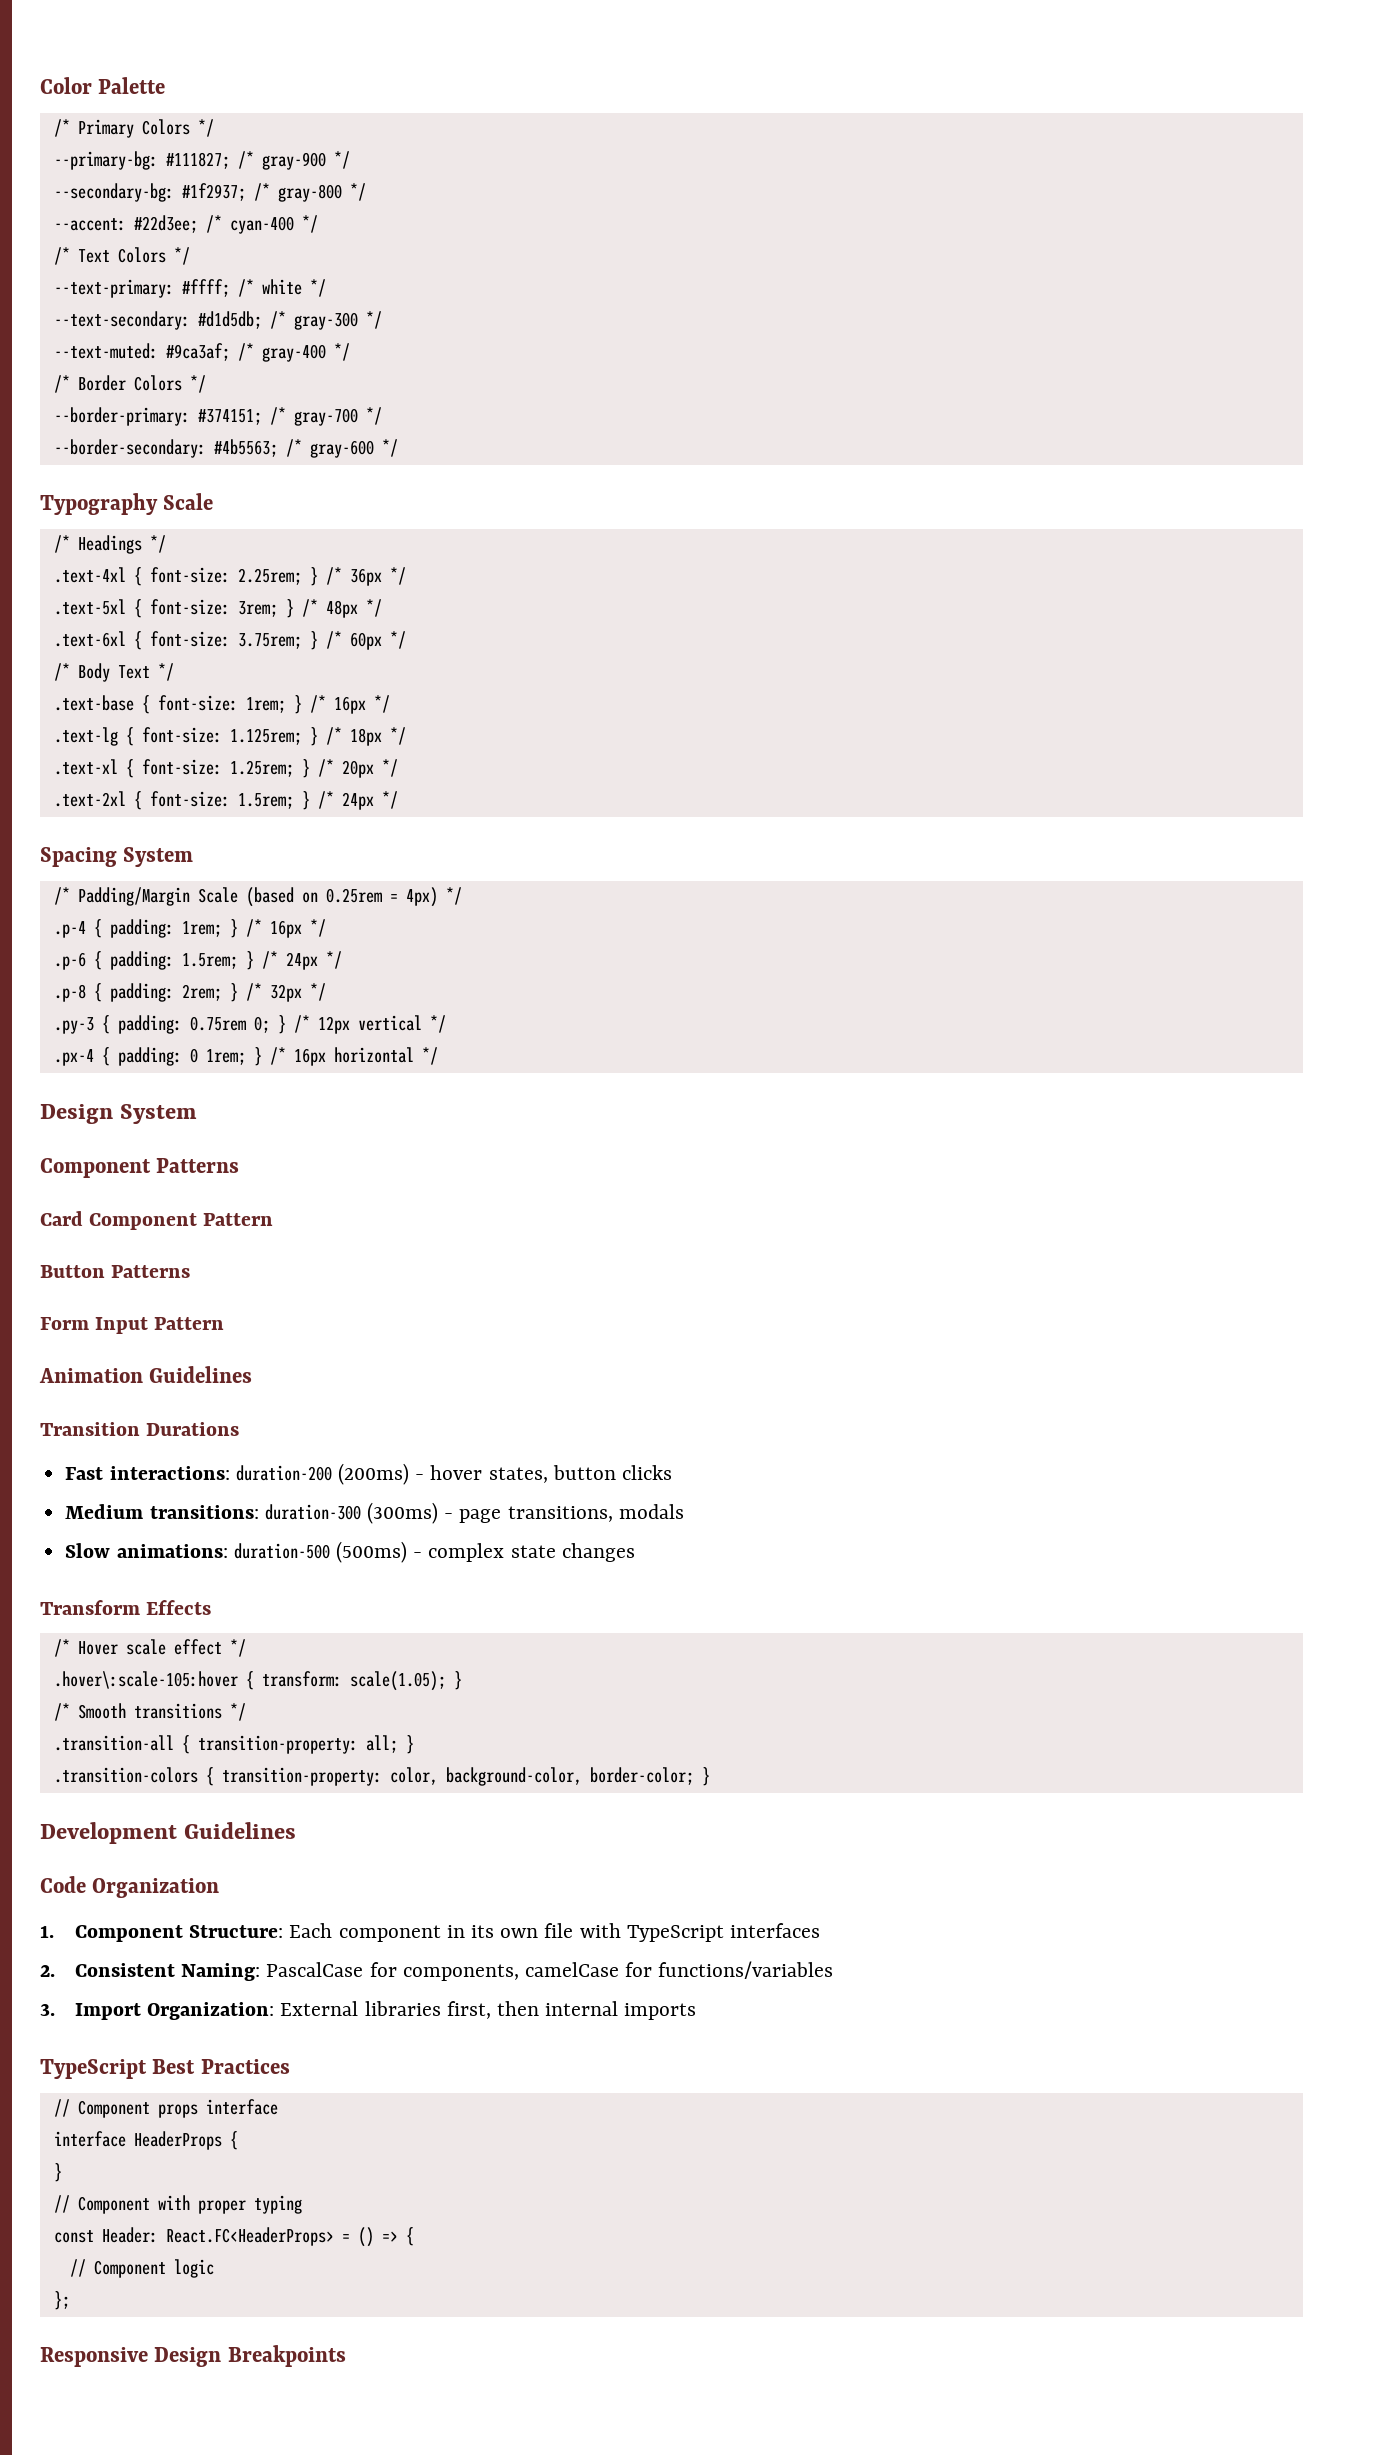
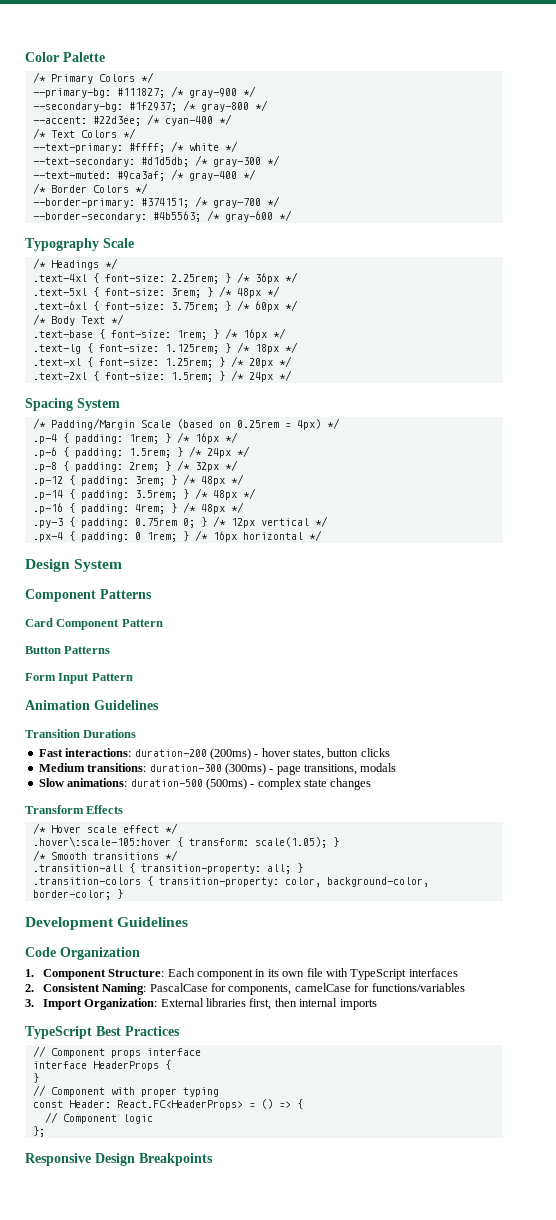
(326, 992) none -> [32,474,244,486] [32,488,256,500] [32,502,244,514] // .p-12 { padding: 3rem; } /* 48px */ // .p-14 { padding: 3.5rem; } /* 48px */ // .p-16 { padding: 4rem; } /* 48px */

